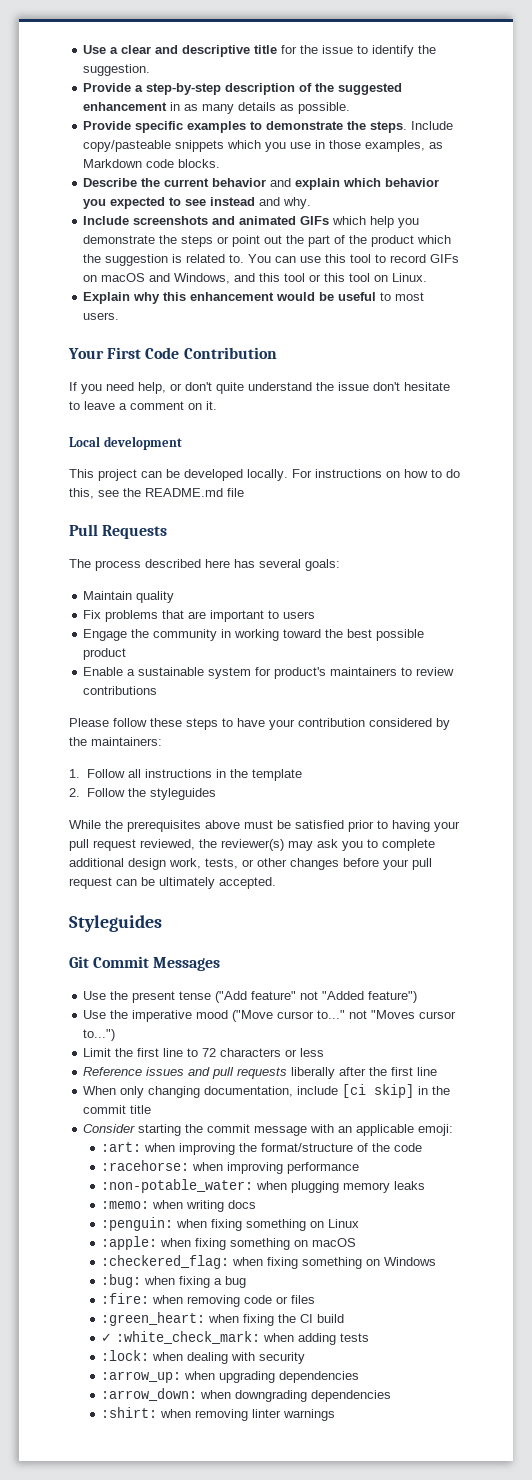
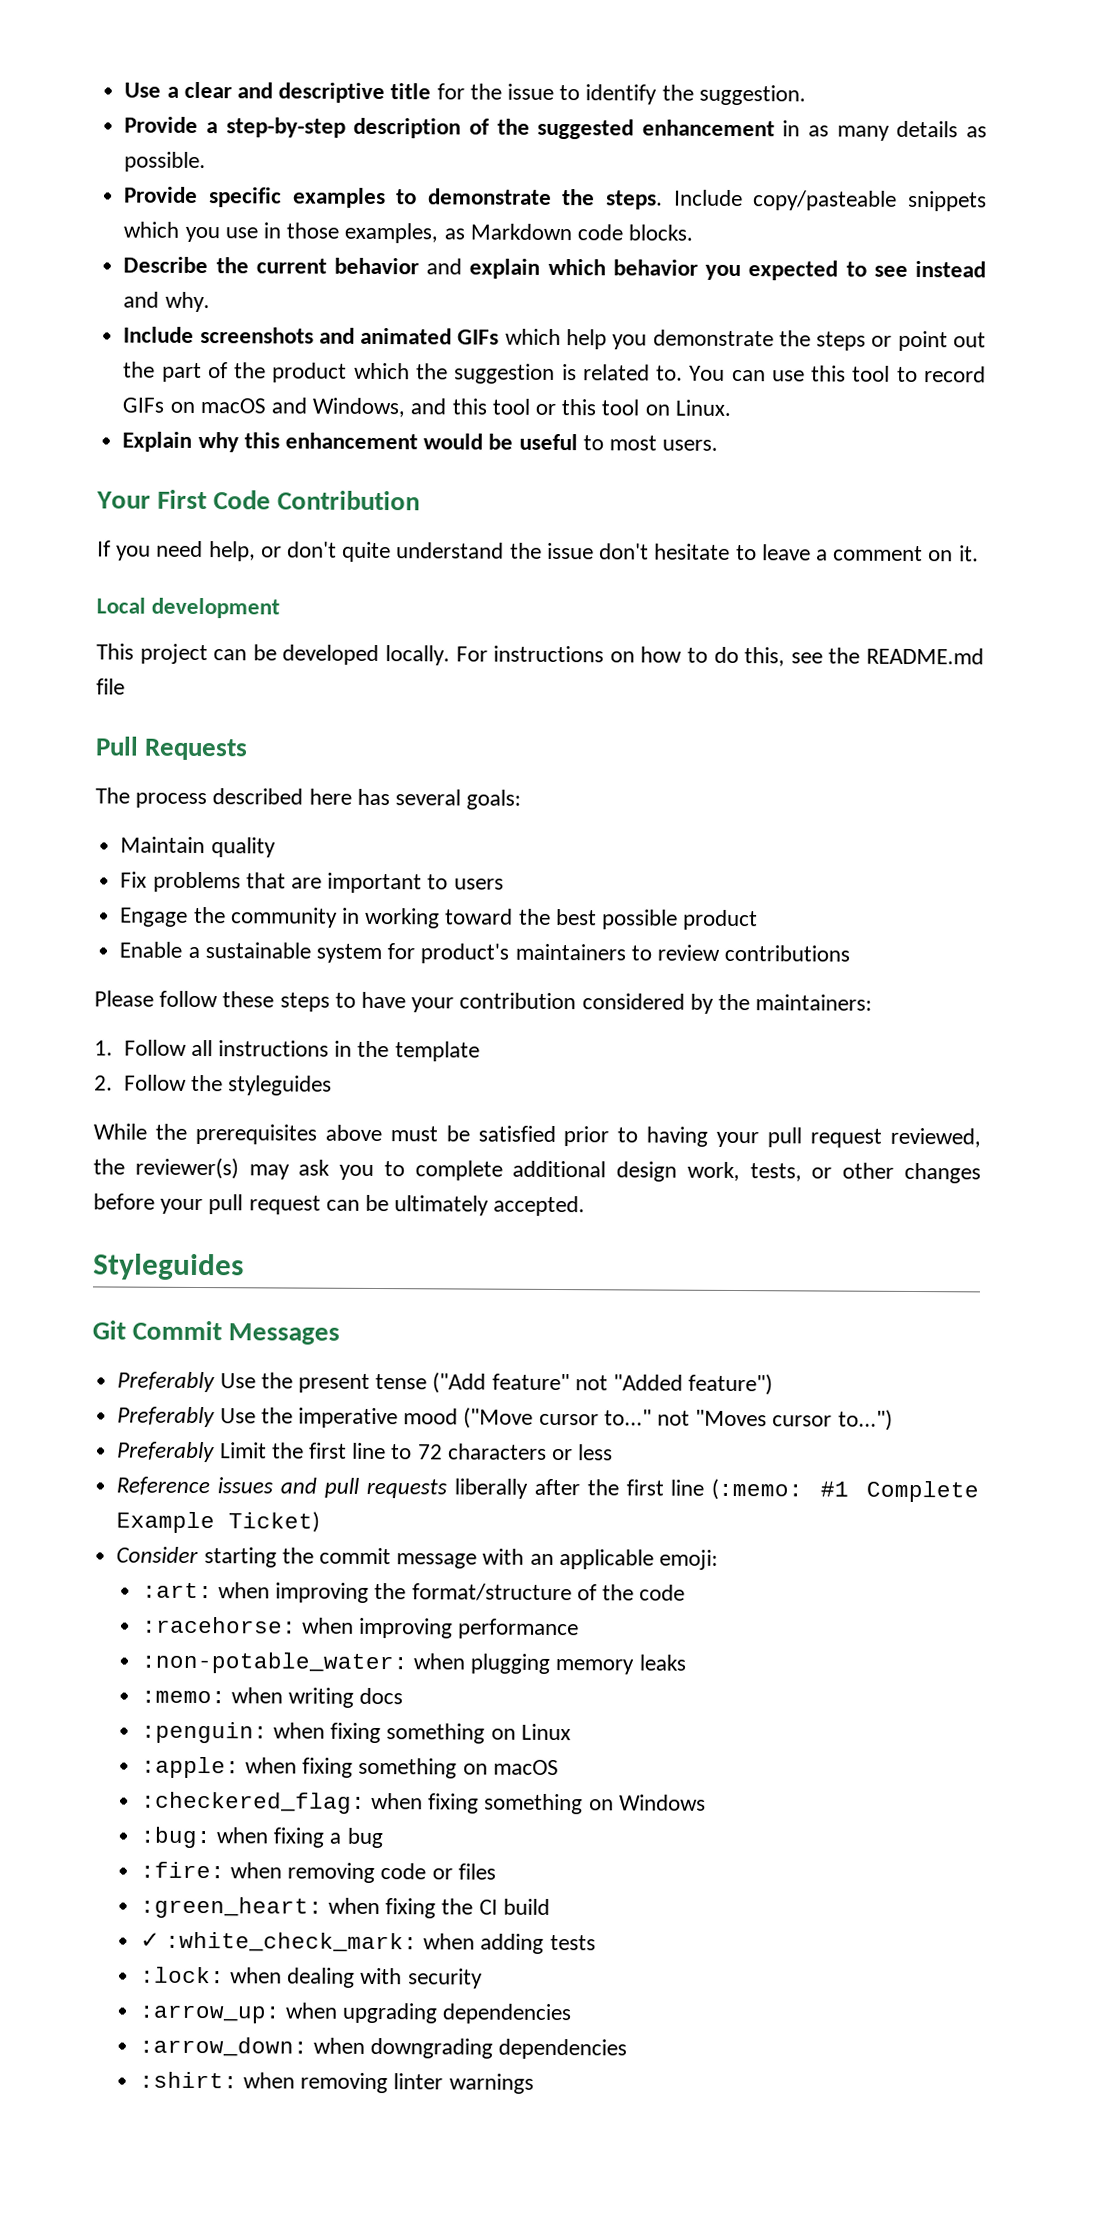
(221, 964) none -> [117,1371,216,1393] Preferably
(418, 997) none -> [117,1406,216,1428] Preferably
(116, 1035) none -> [117,1441,216,1463] Preferably
[83,1084,451,1098] [83,1105,152,1114] // When only changing documentation, include [ci skip] in the commit title -> [711,1478,979,1503] [116,1511,321,1534] (:memo: #1 Complete Example Ticket)

